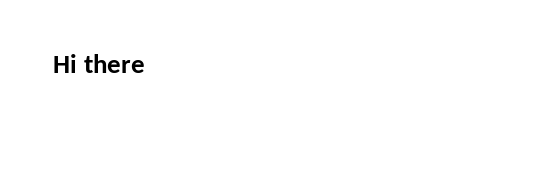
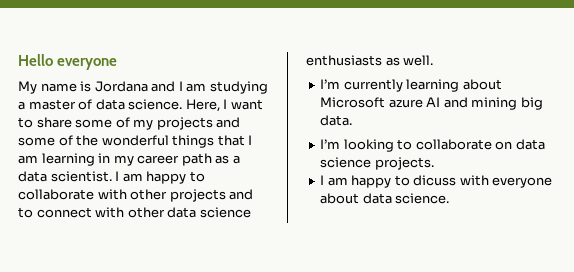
[53,54,146,73] Hi there -> [18,54,118,70] [18,81,268,94] [18,99,263,112] [18,117,241,130] [18,135,253,148] [18,153,240,166] [18,171,205,184] [18,189,254,202] [18,207,251,218] [306,55,434,66] [320,79,502,92] [320,97,543,110] [320,115,353,126] [320,139,545,152] [320,157,434,170] [320,175,553,188] [320,193,450,204] Hello everyone // My name is Jordana and I am studying a master of data science. Here, I want to share some of my projects and some of the wonderful things that I am learning in my career path as a data scientist. I am happy to collaborate with other projects and to connect with other data science enthusiasts as well. // I’m currently learning about Microsoft azure AI and mining big data. // I’m looking to collaborate on data science projects. // I am happy to dicuss with everyone about data science.

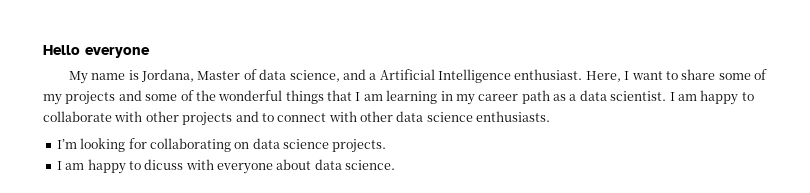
[94,81,268,94] [18,99,183,110] Jordana and I am studying a master of data science. -> [141,69,583,83] Jordana, Master of data science, and a Artificial Intelligence enthusiast.
[306,55,434,66] [320,79,502,92] [320,97,543,110] [320,115,353,126] enthusiasts as well. // I’m currently learning about Microsoft azure AI and mining big data. -> [476,111,551,122] enthusiasts.
[397,139,492,150] to collaborate -> [128,138,231,152] for collaborating

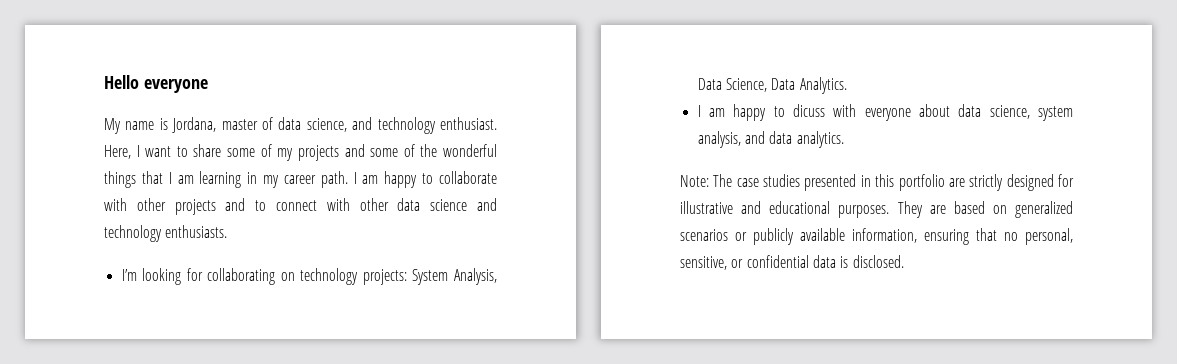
[197,71,241,80] Master -> [221,119,258,130] master
[369,69,512,83] a Artificial Intelligence -> [377,117,436,134] technology
[521,90,667,104] path as a data scientist. -> [320,171,348,188] path.
(473, 117) none -> [477,198,498,211] [104,225,162,242] and technology
[252,138,387,153] data science projects. -> [300,268,498,285] [697,77,847,94] technology projects: System Analysis, Data Science, Data Analytics.
[345,160,396,170] science. -> [989,105,1073,121] [697,131,844,148] [680,174,1074,191] [680,201,1073,218] [680,228,1073,245] [680,255,904,270] science, system analysis, and data analytics. // Note: The case studies presented in this portfolio are strictly designed for illustrative and educational purposes. They are based on generalized scenarios or publicly available information, ensuring that no personal, sensitive, or confidential data is disclosed.

